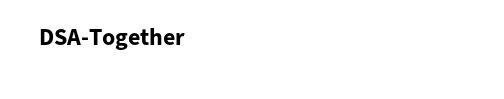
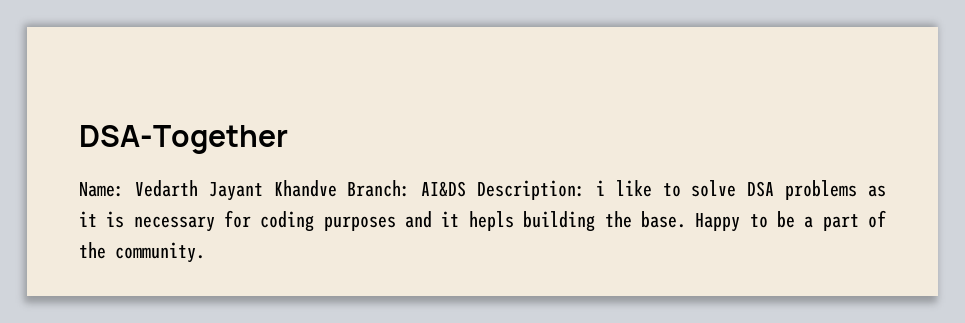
(185, 39) none -> [79,180,886,201] [79,210,887,232] [79,242,205,263] // Name: Vedarth Jayant Khandve Branch: AI&DS Description: i like to solve DSA problems as it is necessary for coding purposes and it hepls building the base. Happy to be a part of the community.

